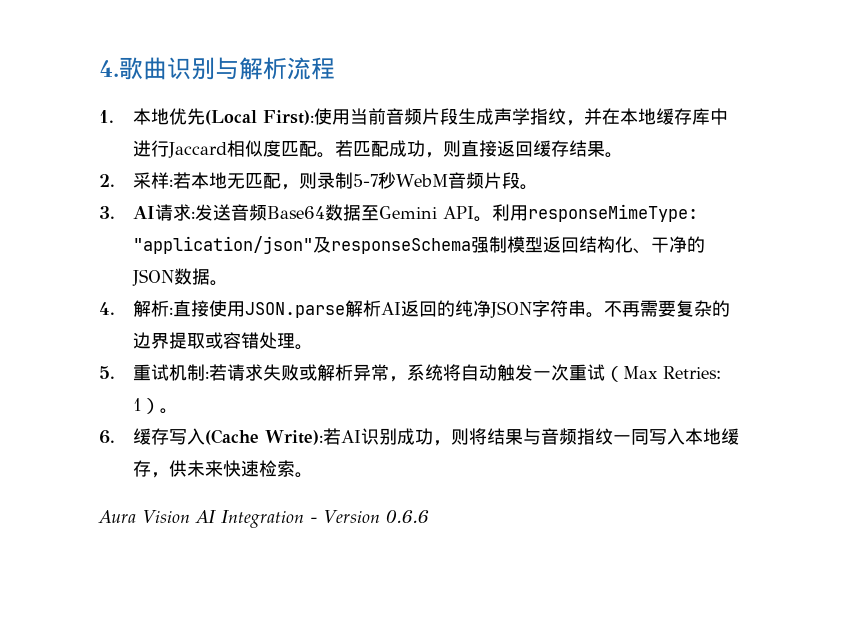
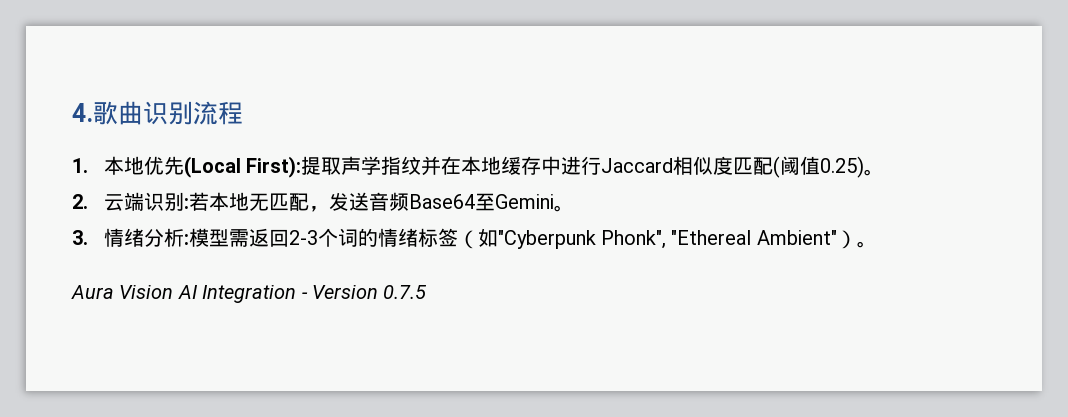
[215,57,287,80] 与解析 -> (193, 113) none
[314,108,495,125] 使用当前音频片段生成 -> [301,156,342,175] 提取
[566,120,585,126] ， -> (422, 165) none
[692,108,711,125] 库 -> (542, 165) none
[317,140,606,158] 。若匹配成功，则直接返回缓存结果 -> [773,156,865,178] (阈值0.25)
[133,172,170,189] 采样 -> [103,192,184,211] 云端识别
[299,172,539,190] [99,204,699,222] [133,236,706,254] [132,268,229,286] [99,300,731,318] [133,332,314,350] [99,364,722,382] [133,398,179,414] [99,428,740,446] [133,460,296,478] 则录制5-7秒WebM音频片段。 // 3. AI请求:发送音频Base64数据至Gemini API。利用responseMimeType: "application/json"及responseSchema强制模型返回结构化、干净的JSON数据。 // 4.解析:直接使用JSON.parse解析AI返回的纯净JSON字符串。不再需要复杂的边界提取或容错处理。 // 5.重试机制:若请求失败或解析异常，系统将自动触发一次重试（Max Retries: 1）。 // 6.缓存写入(Cache Write):若AI识别成功，则将结果与音频指纹一同写入本地缓存，供未来快速检索 -> [328,192,574,212] [72,228,857,249] 发送音频Base64至Gemini。 // 3.情绪分析:模型需返回2-3个词的情绪标签（如"Cyberpunk Phonk", "Ethereal Ambient"）
[385,510,429,523] 0.6.6 -> [383,285,428,299] 0.7.5

